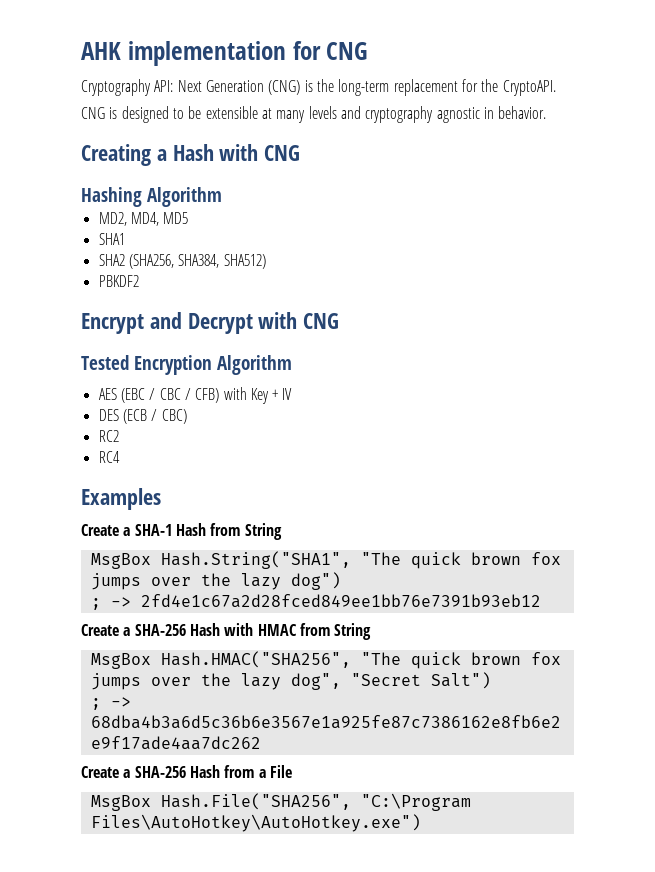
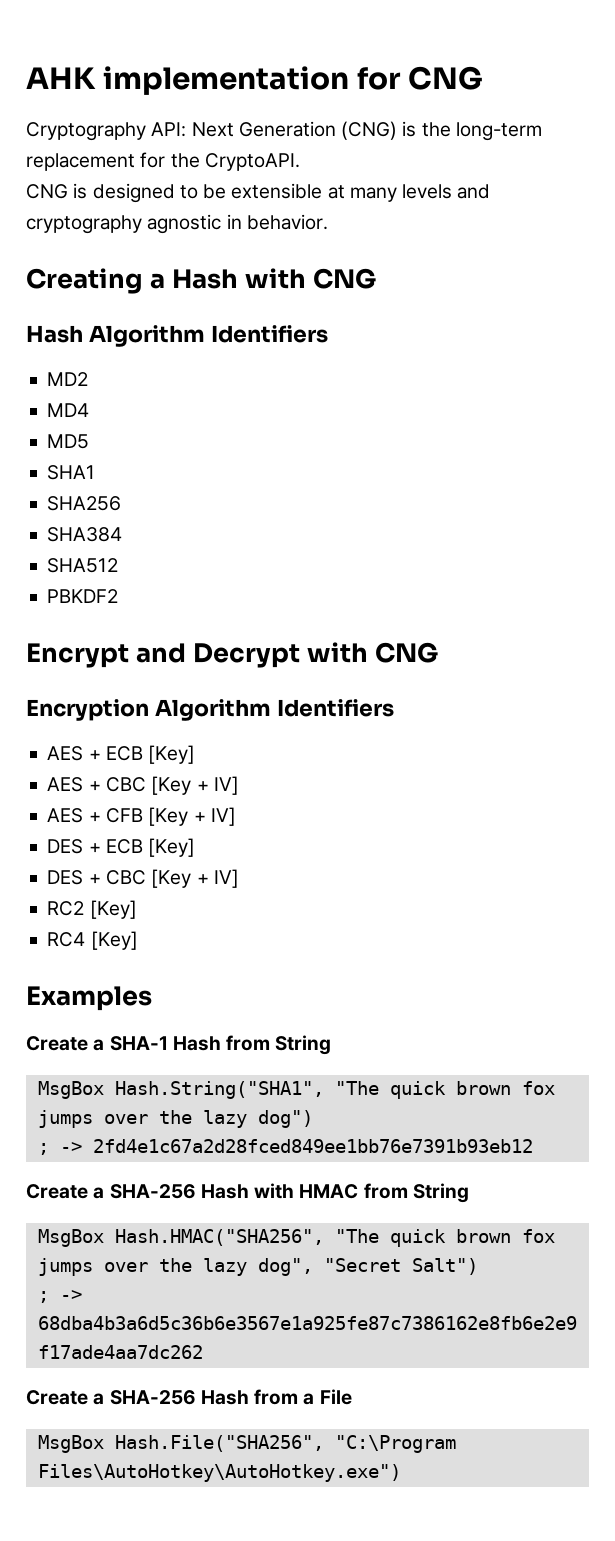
[81,187,222,207] [98,212,159,226] Hashing Algorithm // MD2, MD4, -> [26,325,328,347] [47,372,89,386] [47,403,90,417] Hash Algorithm Identifiers // MD2 // MD4 //
[98,254,266,269] SHA2 (SHA256, SHA384, SHA512) -> [47,496,122,511] [47,527,123,542] [47,558,119,573] SHA256 // SHA384 // SHA512
[81,355,129,370] Tested -> (438, 652) none
[98,387,293,404] [98,409,187,424] // AES (EBC / CBC / CFB) with Key + IV // DES (ECB / CBC) -> [276,699,394,717] [47,745,196,764] [47,776,239,795] [47,807,236,826] [47,838,196,857] [47,869,239,888] Identifiers // AES + ECB [Key] // AES + CBC [Key + IV] // AES + CFB [Key + IV] // DES + ECB [Key] // DES + CBC [Key + IV]
(119, 436) none -> [89,900,137,919] [Key]
(120, 457) none -> [90,931,138,950] [Key]

